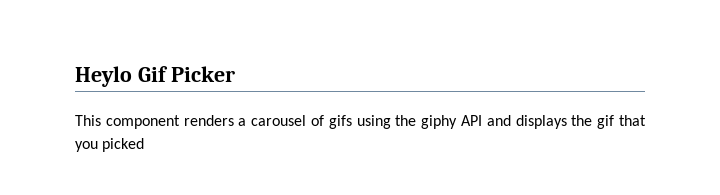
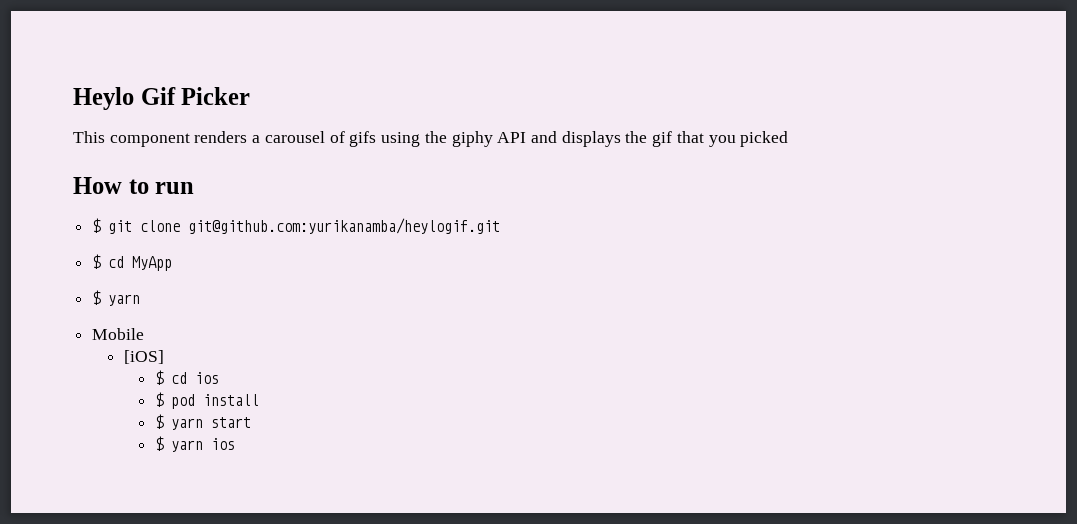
(145, 145) none -> [73,177,195,194] [92,218,501,234] [92,254,173,271] [92,290,141,306] [92,328,145,340] [123,350,164,364] [155,370,220,385] [155,392,260,409] [155,414,252,430] [155,436,236,452] // How to run // $ git clone git@github.com:yurikanamba/heylogif.git // $ cd MyApp // $ yarn // Mobile // [iOS] // $ cd ios // $ pod install // $ yarn start // $ yarn ios

